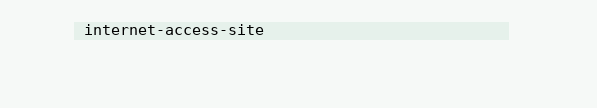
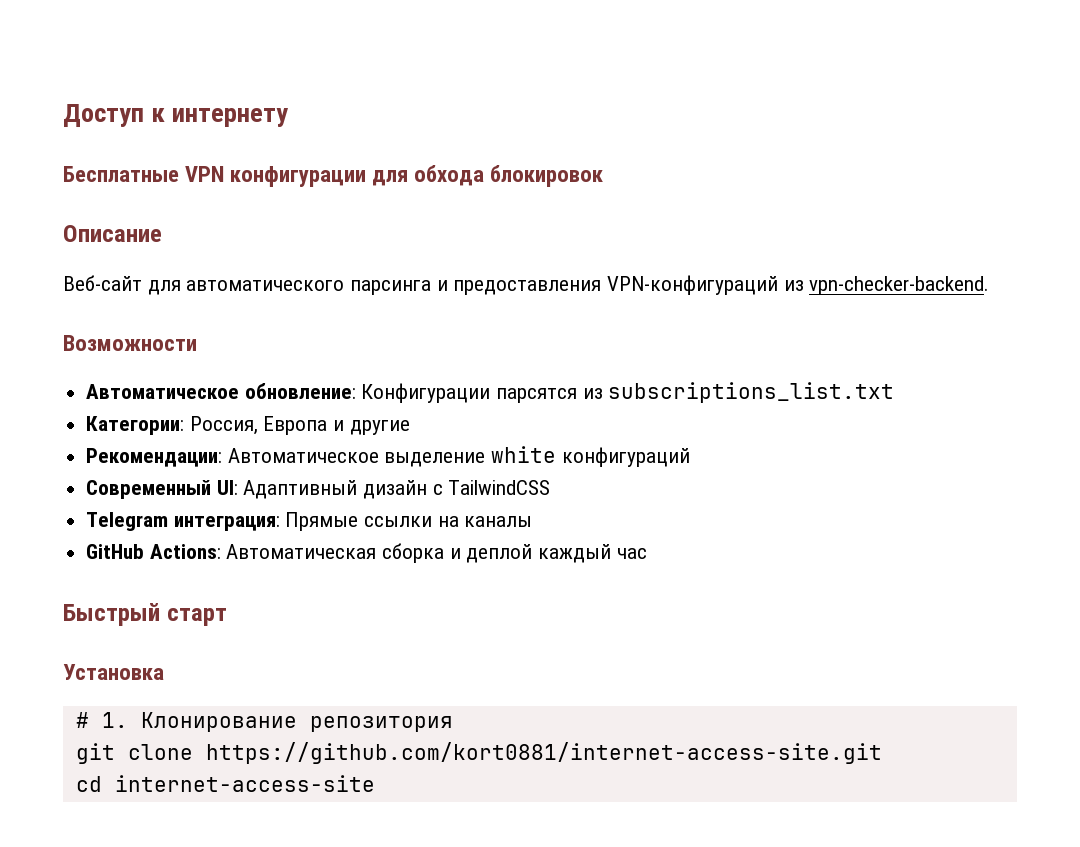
(83, 29) none -> [63,104,289,128] [63,165,604,187] [63,225,162,242] [63,275,990,295] [63,335,197,351] [86,382,895,403] [86,416,410,435] [86,446,690,467] [86,480,551,499] [86,512,533,531] [86,543,647,563] [63,603,227,626] [63,664,164,680] [75,712,453,732] [75,742,882,764] [75,776,102,792] Доступ к интернету // Бесплатные VPN конфигурации для обхода блокировок // Описание // Веб-сайт для автоматического парсинга и предоставления VPN-конфигураций из vpn-checker-backend. // Возможности // Автоматическое обновление: Конфигурации парсятся из subscriptions_list.txt // Категории: Россия, Европа и другие // Рекомендации: Автоматическое выделение white конфигураций // Современный UI: Адаптивный дизайн с TailwindCSS // Telegram интеграция: Прямые ссылки на каналы // GitHub Actions: Автоматическая сборка и деплой каждый час // Быстрый старт // Установка // # 1. Клонирование репозитория // git clone https://github.com/kort0881/internet-access-site.git // cd

